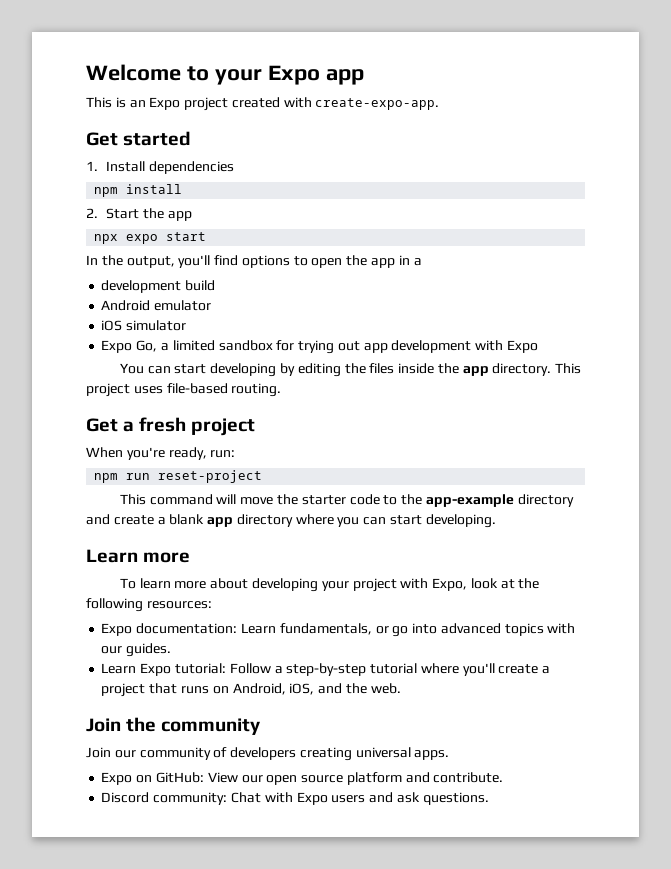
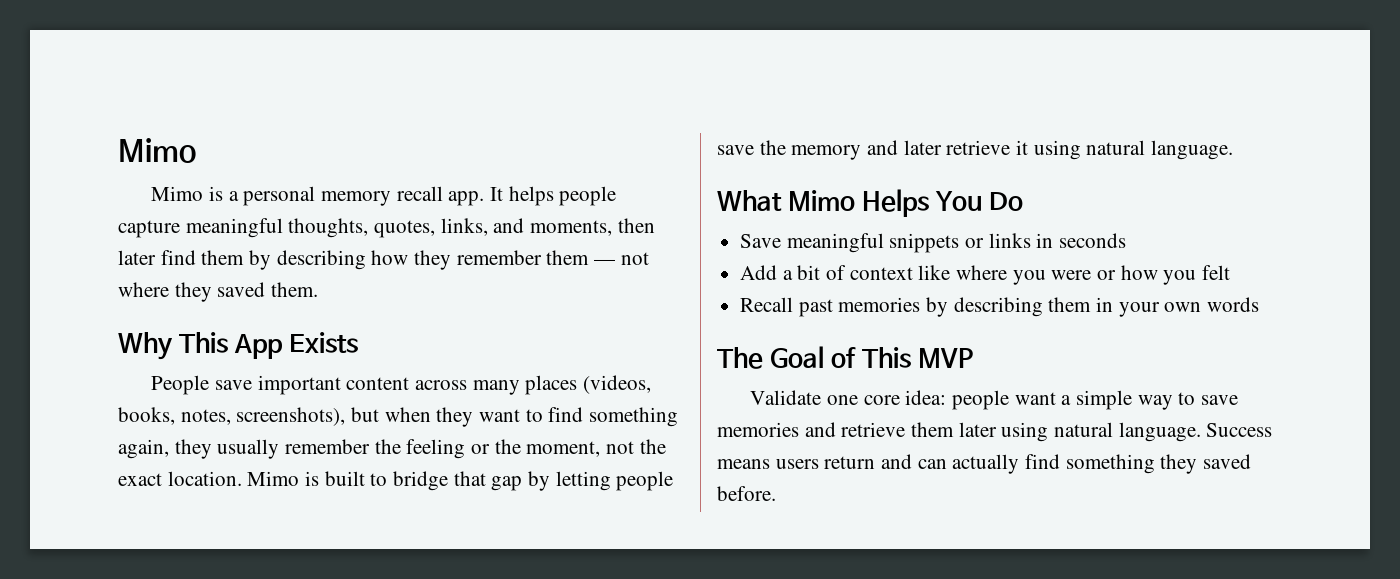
[86,64,364,85] [86,97,440,111] [86,131,192,146] [86,161,235,174] [94,184,183,197] [86,208,193,221] [94,232,207,244] [86,255,422,268] [101,280,216,293] [101,300,212,311] [101,320,187,331] [101,340,538,354] [119,363,582,377] [86,383,282,397] [86,417,256,436] [86,447,236,460] [94,470,263,483] [119,494,574,507] [86,514,496,528] [86,549,191,563] [119,578,540,592] [86,598,212,612] [101,623,576,637] [101,643,172,657] [101,663,551,676] [101,683,401,697] [86,717,261,735] [86,747,450,761] [101,772,504,785] [101,792,489,805] Welcome to your Expo app // This is an Expo project created with create-expo-app. // Get started // 1. Install dependencies // npm install // 2. Start the app // npx expo start // In the output, you'll find options to open the app in a // development build // Android emulator // iOS simulator // Expo Go, a limited sandbox for trying out app development with Expo // You can start developing by editing the files inside the app directory. This project uses file-based routing. // Get a fresh project // When you're ready, run: // npm run reset-project // This command will move the starter code to the app-example directory and create a blank app directory where you can start developing. // Learn more // To learn more about developing your project with Expo, look at the following resources: // Expo documentation: Learn fundamentals, or go into advanced topics with our guides. // Learn Expo tutorial: Follow a step-by-step tutorial where you'll create a project that runs on Android, iOS, and the web. // Join the community // Join our community of developers creating universal apps. // Expo on GitHub: View our open source platform and contribute. // Discord community: Chat with Expo users and ask questions. -> [118,138,196,163] [151,186,617,206] [118,218,655,238] [118,250,649,270] [118,282,319,302] [118,332,359,360] [151,375,651,395] [118,407,679,427] [118,439,666,459] [118,471,674,491] [717,140,1234,160] [717,189,1024,217] [740,233,1127,253] [740,265,1231,285] [740,297,1260,317] [717,346,974,369] [750,390,1238,410] [717,422,1273,442] [717,454,1252,474] [717,486,776,501] Mimo // Mimo is a personal memory recall app. It helps people capture meaningful thoughts, quotes, links, and moments, then later find them by describing how they remember them — not where they saved them. // Why This App Exists // People save important content across many places (videos, books, notes, screenshots), but when they want to find something again, they usually remember the feeling or the moment, not the exact location. Mimo is built to bridge that gap by letting people save the memory and later retrieve it using natural language. // What Mimo Helps You Do // Save meaningful snippets or links in seconds // Add a bit of context like where you were or how you felt // Recall past memories by describing them in your own words // The Goal of This MVP // Validate one core idea: people want a simple way to save memories and retrieve them later using natural language. Success means users return and can actually find something they saved before.

